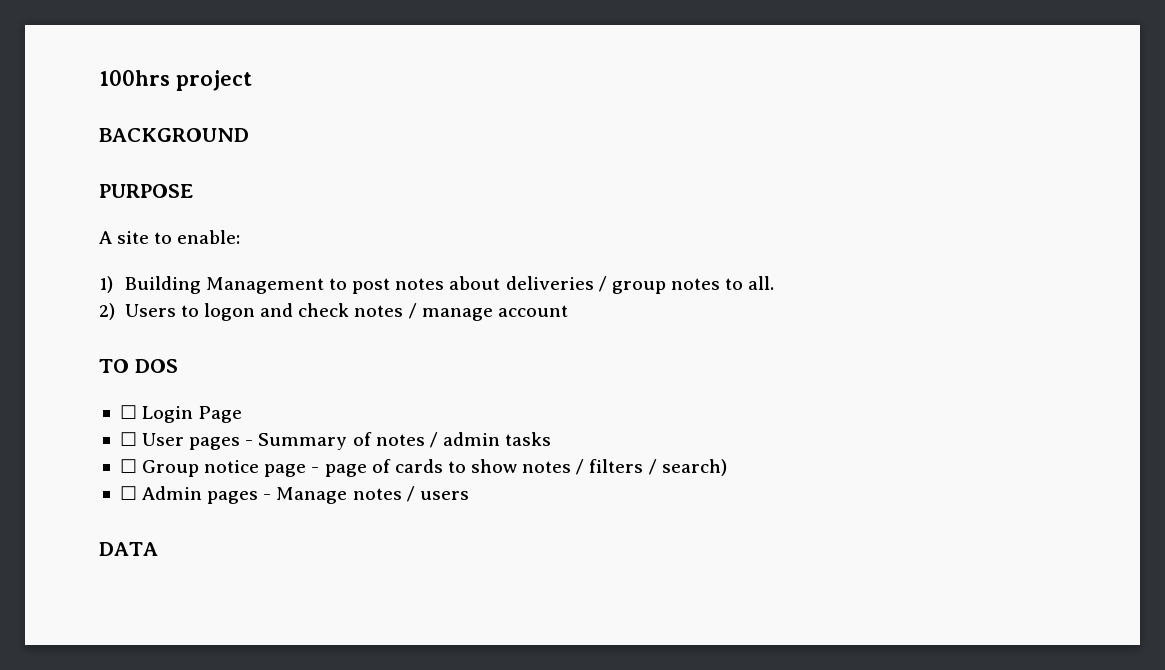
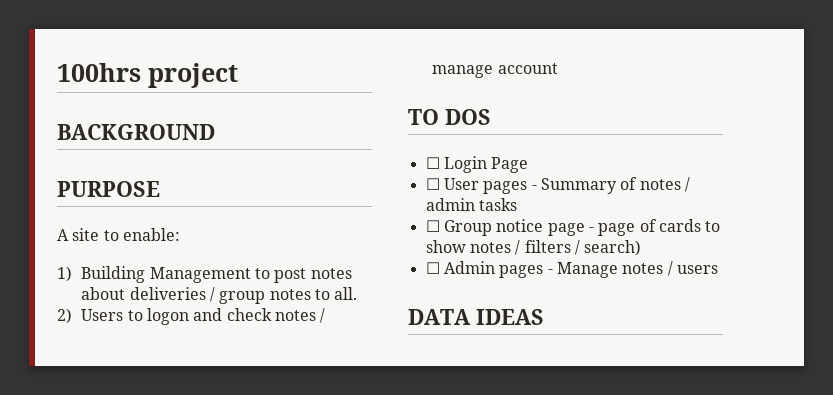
(158, 549) none -> [476,309,544,325] IDEAS

